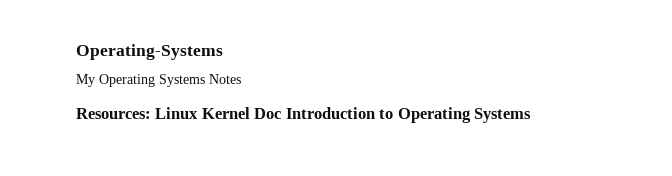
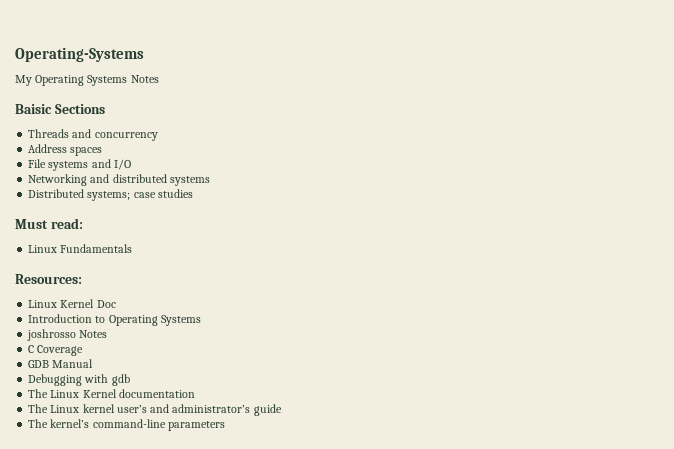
(241, 79) none -> [15,104,105,114] [28,129,158,141] [28,144,103,156] [28,159,131,171] [28,174,210,186] [28,189,193,201] [15,218,83,229] [28,244,133,253] // Baisic Sections // Threads and concurrency // Address spaces // File systems and I/O // Networking and distributed systems // Distributed systems; case studies // Must read: // Linux Fundamentals
(151, 113) none -> (82, 279) //
(282, 113) none -> (116, 304) //
(532, 115) none -> [27,329,108,341] [28,345,84,356] [28,359,94,368] [28,374,130,386] [28,389,195,398] [28,404,282,416] [28,419,225,431] // joshrosso Notes // C Coverage // GDB Manual // Debugging with gdb // The Linux Kernel documentation // The Linux kernel user’s and administrator’s guide // The kernel’s command-line parameters

